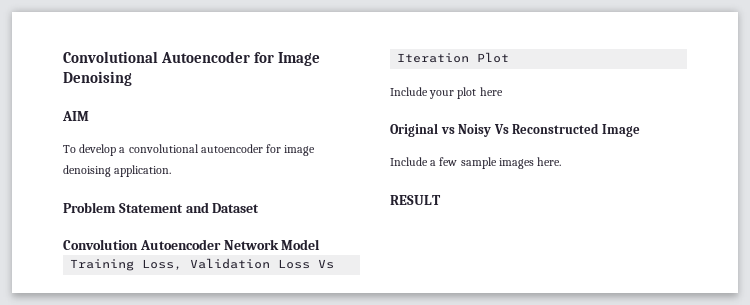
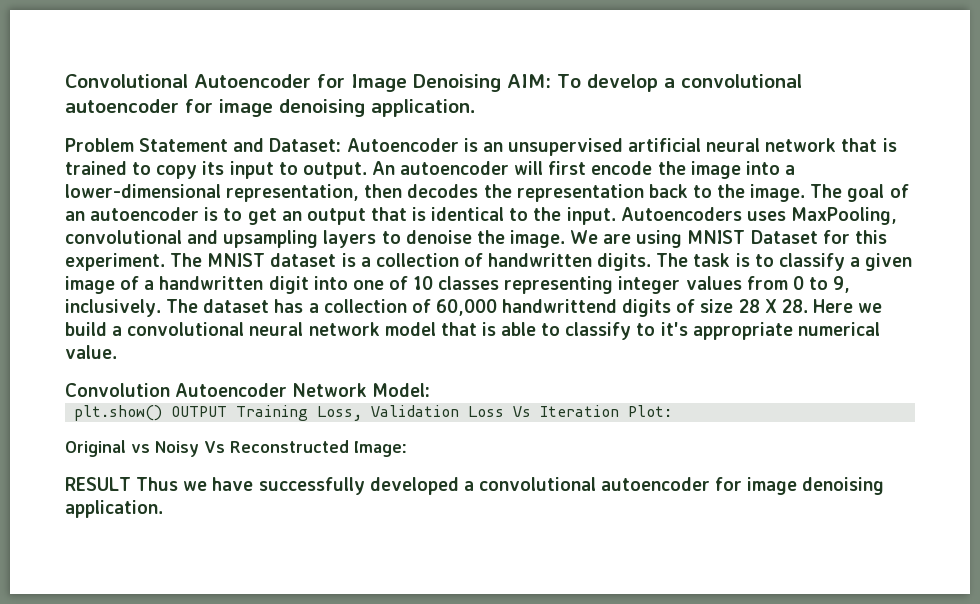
[62,111,89,121] // AIM // -> [507,74,551,88] AIM:
[212,203,260,213] Dataset -> [269,138,897,156] [65,161,795,179] [65,184,909,202] [65,207,897,225] [65,230,887,248] [65,253,913,271] [65,276,851,294] [65,299,883,317] [65,322,880,340] [65,345,117,359] Dataset: Autoencoder is an unsupervised artificial neural network that is trained to copy its input to output. An autoencoder will first encode the image into a lower-dimensional representation, then decodes the representation back to the image. The goal of an autoencoder is to get an output that is identical to the input. Autoencoders uses MaxPooling, convolutional and upsampling layers to denoise the image. We are using MNIST Dataset for this experiment. The MNIST dataset is a collection of handwritten digits. The task is to classify a given image of a handwritten digit into one of 10 classes representing integer values from 0 to 9, inclusively. The dataset has a collection of 60,000 handwrittend digits of size 28 X 28. Here we build a convolutional neural network model that is able to classify to it's appropriate numerical value.
[281,239,321,250] Model // -> [372,383,431,397] [74,405,227,421] Model: // plt.show() OUTPUT
[477,52,510,63] [390,87,503,99] Plot // Include your plot here -> [628,405,672,417] Plot:
[601,124,640,137] [390,157,562,169] [390,195,441,205] Image // Include a few sample images here. // RESULT -> [354,441,407,457] [65,477,885,495] [65,500,163,518] Image: // RESULT Thus we have successfully developed a convolutional autoencoder for image denoising application.

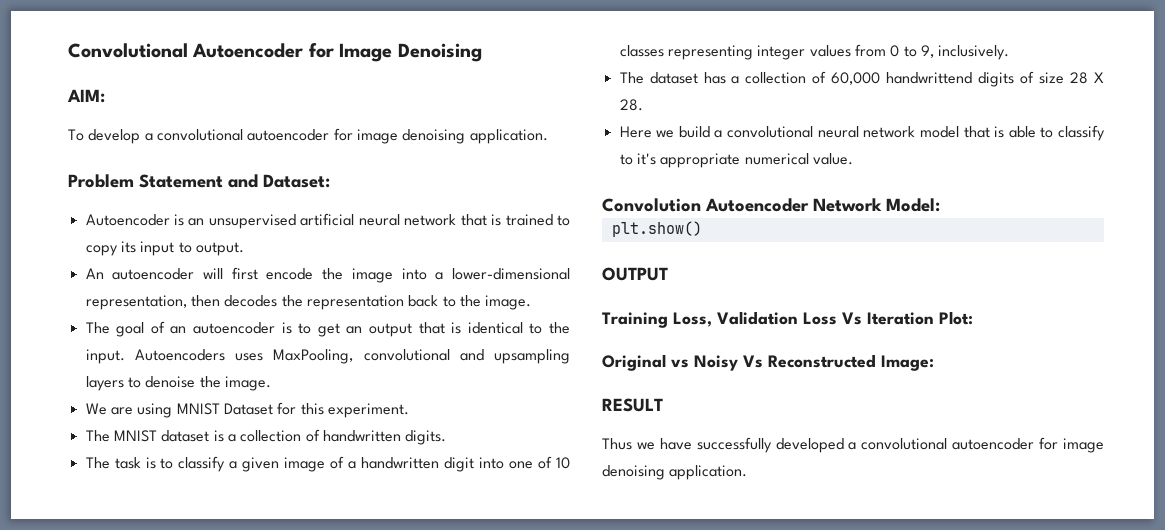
(501, 83) none -> (482, 52) //
(551, 81) none -> (105, 96) //
(342, 145) none -> (330, 181) //
(367, 170) none -> (244, 249) //
(806, 193) none -> (532, 302) //
(565, 239) none -> (271, 383) //
(165, 262) none -> (409, 410) //
(652, 262) none -> (447, 437) //
(161, 308) none -> (1010, 52) //
(808, 306) none -> (643, 105) //
(162, 413) none -> (702, 229) //
(227, 411) none -> (668, 274) //
(131, 484) none -> (663, 405) //

